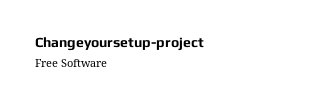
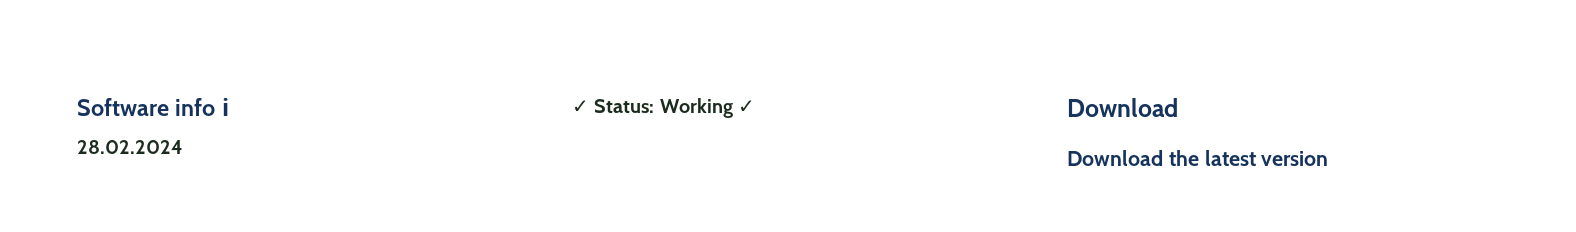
[35,37,204,51] [35,59,107,67] Changeyoursetup-project // Free Software -> [77,98,229,116] [77,140,183,154] [572,98,756,118] [1067,98,1178,117] [1067,150,1329,166] Software info ℹ // 28.02.2024 // ✓ Status: Working ✓ // Download // Download the latest version

